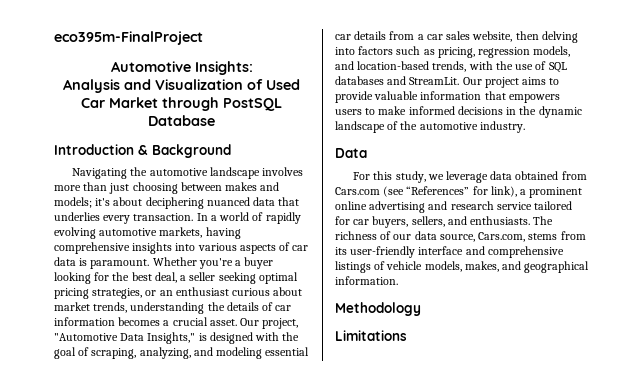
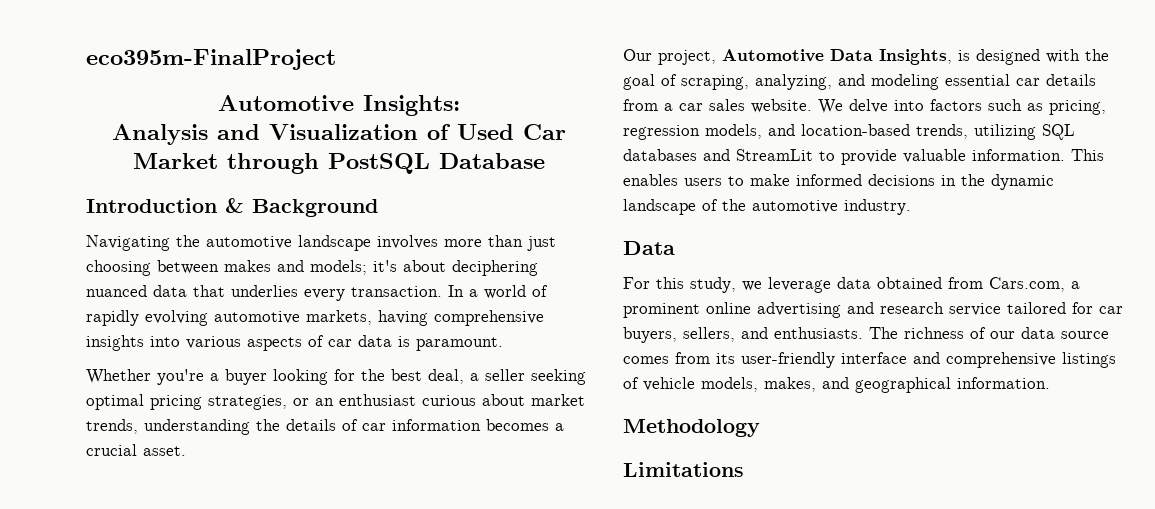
(150, 264) none -> (503, 344) //
(237, 322) none -> (186, 451) //
[54,332,196,344] "Automotive Data Insights," -> [722,49,952,65] Automotive Data Insights,
[472,31,578,43] website, then delving -> [751,99,888,114] website. We delve
[468,61,567,73] [335,76,560,88] [335,91,560,103] with the use of SQL databases and StreamLit. Our project aims to provide valuable information that empowers -> [974,124,1075,140] [623,149,1104,165] [623,174,678,186] utilizing SQL databases and StreamLit to provide valuable information. This enables
[335,186,517,197] Cars.com (see “References” for link), -> [989,277,1065,292] Cars.com,
[439,232,558,242] source, Cars.com, stems -> [1061,331,1109,339] [623,356,669,364] source comes

